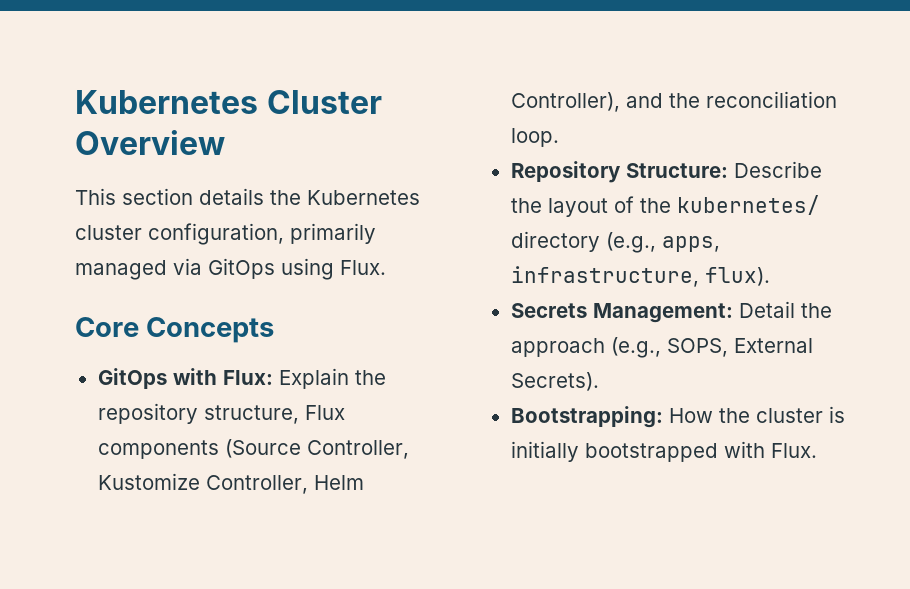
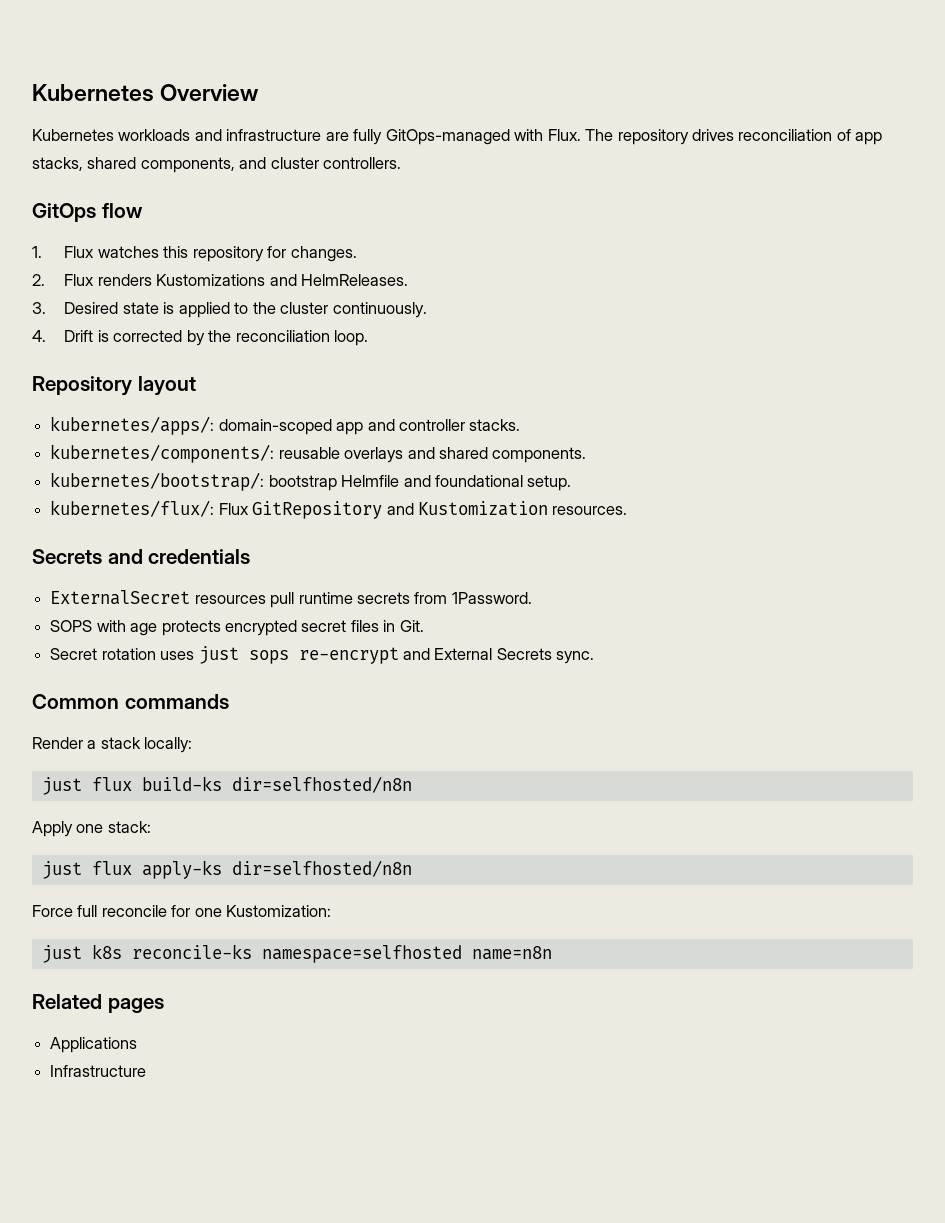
[75,90,382,114] Kubernetes Cluster -> [32,84,154,102] Kubernetes
[75,188,420,205] [75,223,376,245] [75,258,386,280] [75,317,275,343] [97,368,386,389] [97,403,345,424] [97,439,409,459] [97,473,364,494] [510,91,837,112] [510,128,559,147] [510,161,822,183] [510,195,820,217] [510,231,720,253] [510,266,770,287] [510,301,832,323] [510,337,813,358] [510,372,599,391] [510,406,845,428] [510,441,817,462] This section details the Kubernetes cluster configuration, primarily managed via GitOps using Flux. // Core Concepts // GitOps with Flux: Explain the repository structure, Flux components (Source Controller, Kustomize Controller, Helm Controller), and the reconciliation loop. // Repository Structure: Describe the layout of the kubernetes/ directory (e.g., apps, infrastructure, flux). // Secrets Management: Detail the approach (e.g., SOPS, External Secrets). // Bootstrapping: How the cluster is initially bootstrapped with Flux. -> [32,129,883,145] [32,157,402,173] [32,203,143,222] [32,246,357,262] [32,274,409,286] [32,302,427,318] [32,330,369,346] [32,376,196,396] [50,416,521,435] [50,444,587,463] [50,472,572,491] [50,500,628,519] [32,549,251,564] [50,590,532,608] [50,620,424,636] [50,646,595,664] [32,694,229,709] [32,737,193,753] [41,776,412,795] [32,821,151,837] [41,860,412,879] [32,905,332,917] [41,944,552,963] [32,994,164,1013] [50,1037,138,1053] [50,1065,147,1077] Kubernetes workloads and infrastructure are fully GitOps-managed with Flux. The repository drives reconciliation of app stacks, shared components, and cluster controllers. // GitOps flow // 1. Flux watches this repository for changes. // 2. Flux renders Kustomizations and HelmReleases. // 3. Desired state is applied to the cluster continuously. // 4. Drift is corrected by the reconciliation loop. // Repository layout // kubernetes/apps/: domain-scoped app and controller stacks. // kubernetes/components/: reusable overlays and shared components. // kubernetes/bootstrap/: bootstrap Helmfile and foundational setup. // kubernetes/flux/: Flux GitRepository and Kustomization resources. // Secrets and credentials // ExternalSecret resources pull runtime secrets from 1Password. // SOPS with age protects encrypted secret files in Git. // Secret rotation uses just sops re-encrypt and External Secrets sync. // Common commands // Render a stack locally: // just flux build-ks dir=selfhosted/n8n // Apply one stack: // just flux apply-ks dir=selfhosted/n8n // Force full reconcile for one Kustomization: // just k8s reconcile-ks namespace=selfhosted name=n8n // Related pages // Applications // Infrastructure

